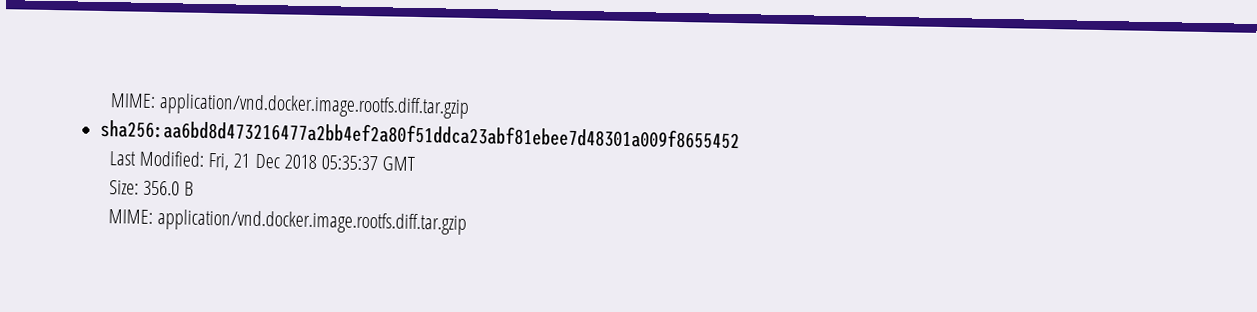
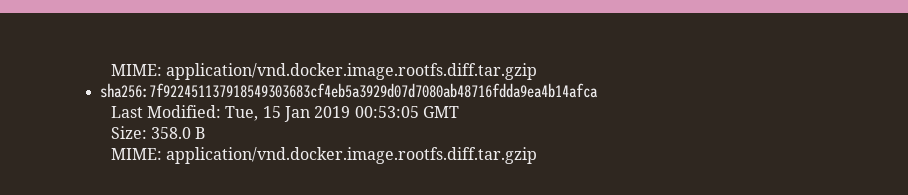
[99,118,740,150] sha256:aa6bd8d473216477a2bb4ef2a80f51ddca23abf81ebee7d48301a009f8655452 -> [99,83,598,98] sha256:7f922451137918549303683cf4eb5a3929d07d7080ab48716fdda9ea4b14afca
[208,153,379,171] Fri, 21 Dec 2018 05:35:37 -> [225,106,419,122] Tue, 15 Jan 2019 00:53:05
[142,180,180,196] 356.0 -> [150,127,191,139] 358.0

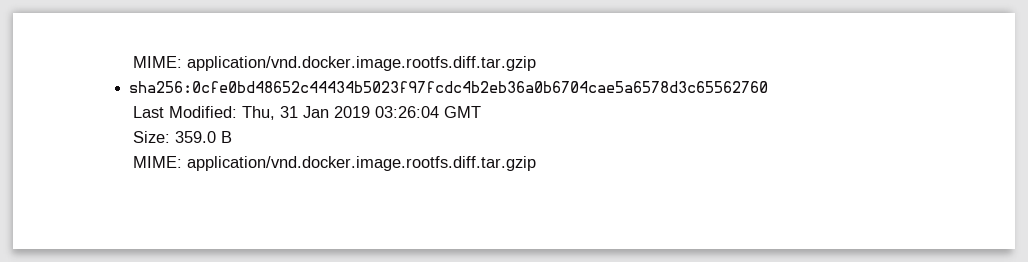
[99,83,598,98] sha256:7f922451137918549303683cf4eb5a3929d07d7080ab48716fdda9ea4b14afca -> [129,81,769,93] sha256:0cfe0bd48652c44434b5023f97fcdc4b2eb36a0b6704cae5a6578d3c65562760
[225,106,281,121] Tue, 15 -> [242,106,299,120] Thu, 31
[354,106,419,118] 00:53:05 -> [375,106,440,118] 03:26:04
[150,127,191,139] 358.0 -> [175,131,217,143] 359.0

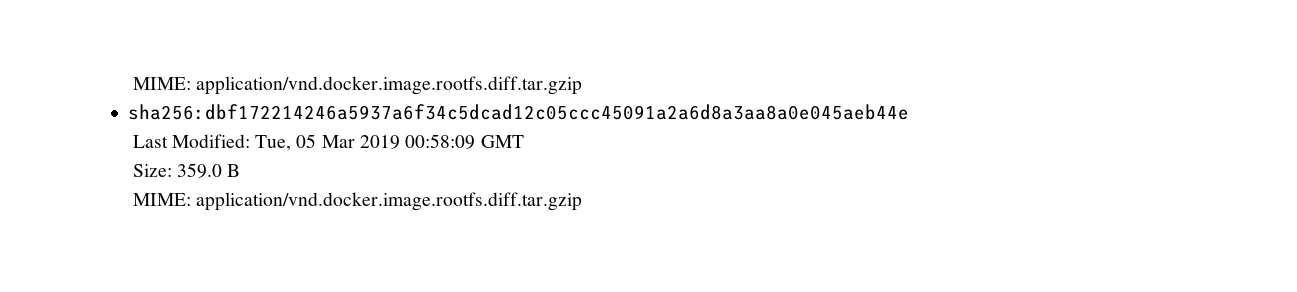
[129,81,769,93] sha256:0cfe0bd48652c44434b5023f97fcdc4b2eb36a0b6704cae5a6578d3c65562760 -> [128,104,910,120] sha256:dbf172214246a5937a6f34c5dcad12c05ccc45091a2a6d8a3aa8a0e045aeb44e
[242,106,440,120] Thu, 31 Jan 2019 03:26:04 -> [255,134,476,151] Tue, 05 Mar 2019 00:58:09

